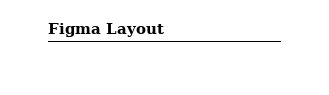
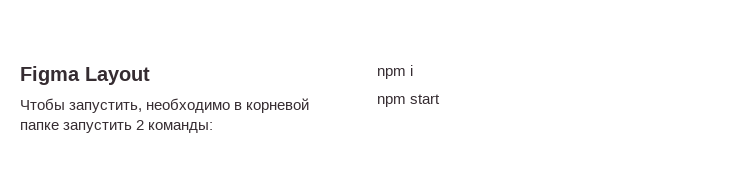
(164, 30) none -> [20,98,310,113] [20,120,214,133] [377,65,414,79] [377,94,441,107] // Чтобы запустить, необходимо в корневой папке запустить 2 команды: // npm i // npm start

